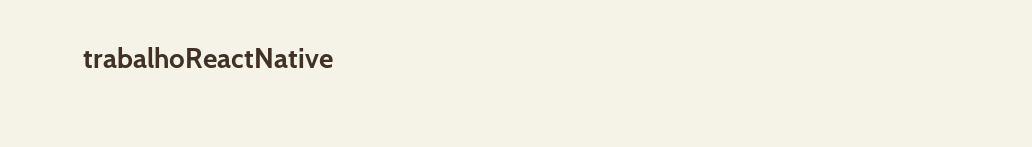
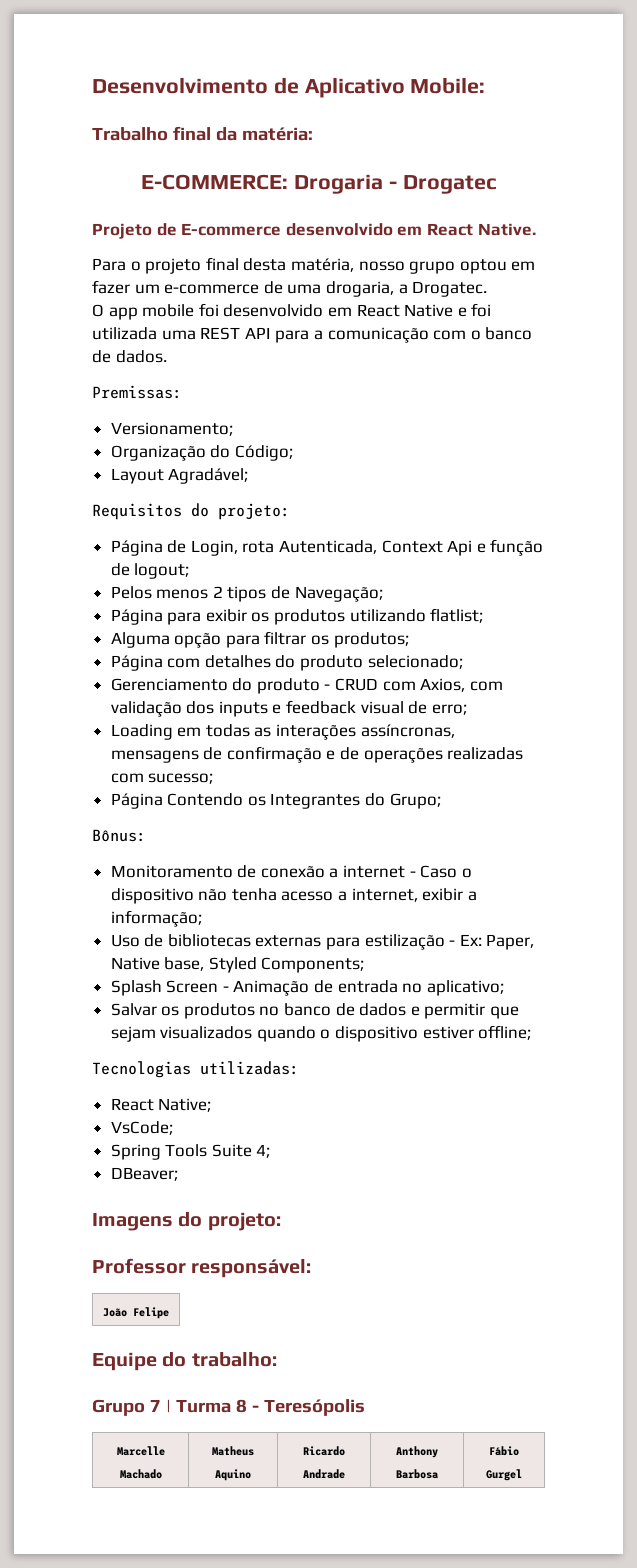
[83,47,333,68] trabalhoReactNative -> [92,77,486,98] [92,126,313,141] [141,174,496,194] [92,223,536,239] [92,257,536,274] [92,280,488,297] [92,303,492,320] [92,327,533,343] [92,350,167,363] [92,385,182,399] [110,422,233,436] [110,445,293,461] [110,468,249,484] [92,503,290,520] [110,539,544,556] [110,563,190,579] [110,586,383,602] [110,608,484,625] [110,631,409,648] [110,655,463,671] [110,678,503,694] [110,700,467,717] [110,724,455,740] [110,746,524,763] [110,773,214,784] [110,793,441,809] [92,829,146,842] [110,865,472,878] [110,888,477,904] [110,910,202,927] [110,934,535,950] [110,957,365,973] [110,980,504,996] [110,1003,520,1019] [110,1025,532,1042] [92,1061,299,1078] [110,1098,212,1112] [110,1121,173,1135] [110,1144,271,1160] [110,1167,178,1181] [92,1212,281,1231] [92,1258,312,1278] [103,1307,169,1319] [92,1352,277,1371] [92,1399,365,1416] [116,1446,165,1456] [119,1469,162,1479] [212,1446,254,1456] [215,1469,251,1481] [303,1446,345,1456] [303,1469,345,1479] [396,1446,438,1458] [396,1469,438,1479] [489,1446,519,1456] [486,1469,522,1481] Desenvolvimento de Aplicativo Mobile: // Trabalho final da matéria: // E-COMMERCE: Drogaria - Drogatec // Projeto de E-commerce desenvolvido em React Native. // Para o projeto final desta matéria, nosso grupo optou em fazer um e-commerce de uma drogaria, a Drogatec. // O app mobile foi desenvolvido em React Native e foi utilizada uma REST API para a comunicação com o banco de dados. // Premissas: // Versionamento; // Organização do Código; // Layout Agradável; // Requisitos do projeto: // Página de Login, rota Autenticada, Context Api e função de logout; // Pelos menos 2 tipos de Navegação; // Página para exibir os produtos utilizando flatlist; // Alguma opção para filtrar os produtos; // Página com detalhes do produto selecionado; // Gerenciamento do produto - CRUD com Axios, com validação dos inputs e feedback visual de erro; // Loading em todas as interações assíncronas, mensagens de confirmação e de operações realizadas com sucesso; // Página Contendo os Integrantes do Grupo; // Bônus: // Monitoramento de conexão a internet - Caso o dispositivo não tenha acesso a internet, exibir a informação; // Uso de bibliotecas externas para estilização - Ex: Paper, Native base, Styled Components; // Splash Screen - Animação de entrada no aplicativo; // Salvar os produtos no banco de dados e permitir que sejam visualizados quando o dispositivo estiver offline; // Tecnologias utilizadas: // React Native; // VsCode; // Spring Tools Suite 4; // DBeaver; // Imagens do projeto: // Professor responsável: // João Felipe // Equipe do trabalho: // Grupo 7 | Turma 8 - Teresópolis // Marcelle Machado | Matheus Aquino | Ricardo Andrade | Anthony Barbosa | Fábio Gurgel

